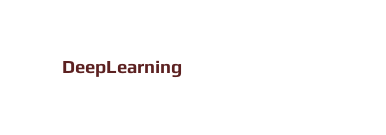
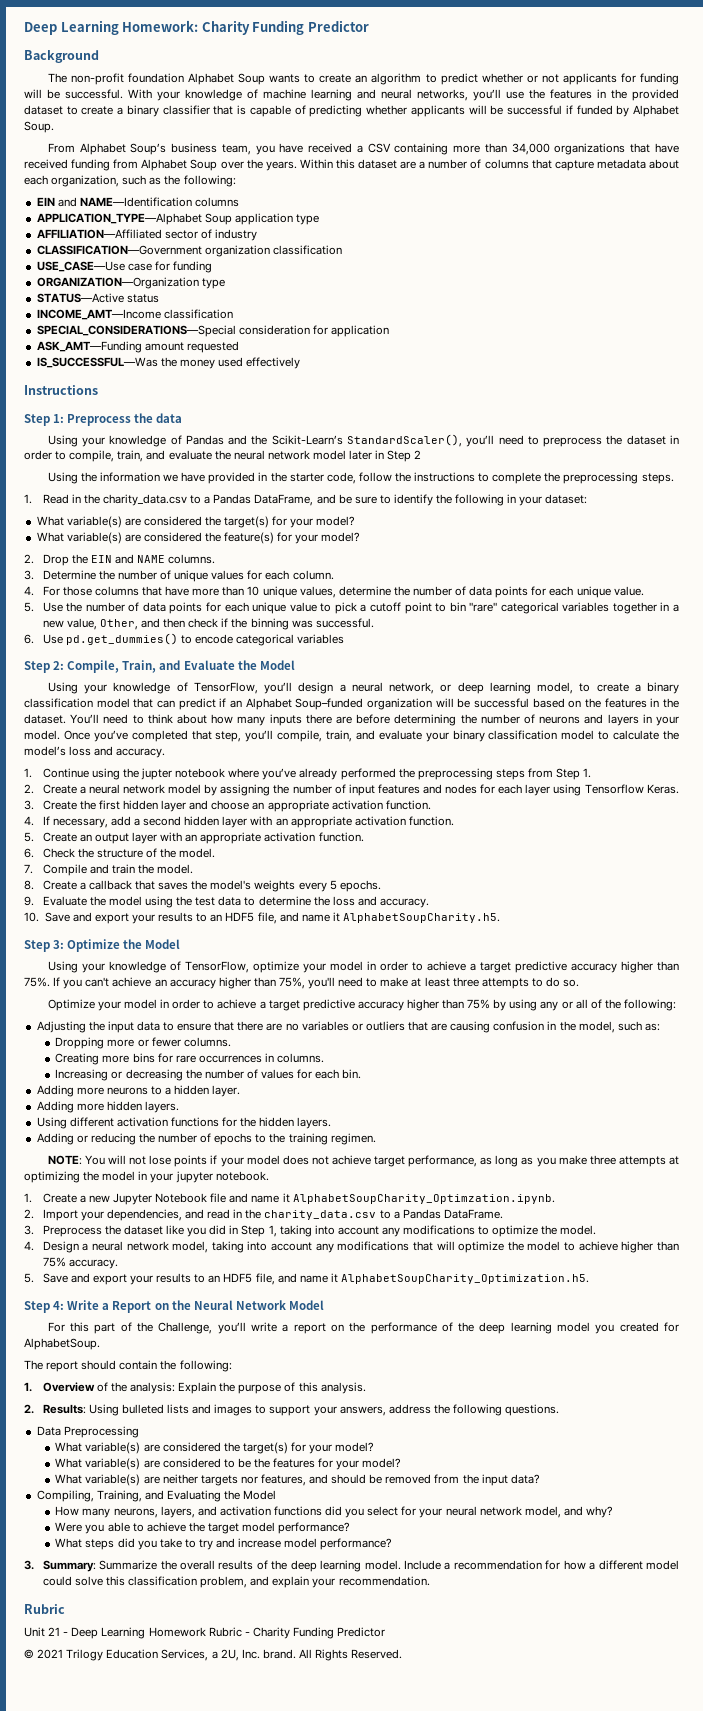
[62,60,182,78] DeepLearning -> [24,20,369,35] [24,50,99,63] [47,73,679,85] [24,89,679,101] [24,105,679,117] [24,121,54,133] [47,143,679,155] [24,159,679,171] [24,175,236,187] [36,197,239,207] [36,213,319,225] [36,229,257,241] [36,245,342,257] [36,261,212,273] [36,277,225,289] [36,293,159,303] [36,309,233,320] [36,325,389,337] [36,341,239,353] [36,357,301,369] [24,385,98,395] [24,413,183,426] [47,434,679,447] [24,450,422,462] [47,472,674,484] [24,494,588,506] [36,516,356,528] [36,532,361,544] [24,554,216,566] [24,570,334,582] [24,586,644,598] [24,602,680,614] [42,618,374,630] [24,633,345,646] [24,660,295,673] [47,682,679,694] [24,698,679,710] [24,714,680,726] [24,730,679,742] [24,746,166,758] [24,768,592,780] [24,784,679,796] [24,800,431,812] [24,816,454,828] [24,832,364,844] [24,848,216,858] [24,864,194,876] [24,880,381,892] [24,896,429,908] [24,912,501,924] [24,939,181,952] [47,961,679,973] [24,977,580,989] [47,999,676,1011] [36,1021,660,1033] [55,1037,231,1049] [55,1053,325,1065] [55,1069,362,1081] [36,1085,241,1097] [36,1101,179,1113] [36,1117,332,1129] [36,1133,376,1145] [47,1155,679,1167] [24,1171,269,1183] [24,1193,555,1205] [24,1209,503,1221] [24,1225,597,1237] [24,1241,679,1253] [42,1257,118,1269] [24,1273,589,1285] [24,1300,324,1313] [47,1322,679,1334] [24,1338,100,1350] [24,1360,232,1372] [24,1382,366,1394] [24,1404,560,1416] [36,1426,139,1438] [55,1442,375,1454] [55,1458,402,1470] [55,1474,540,1486] [36,1490,277,1502] [55,1506,614,1518] [55,1522,351,1534] [55,1538,393,1550] [24,1560,679,1572] [42,1576,430,1588] [24,1604,65,1614] [24,1627,386,1639] [24,1649,403,1661] Deep Learning Homework: Charity Funding Predictor // Background // The non-profit foundation Alphabet Soup wants to create an algorithm to predict whether or not applicants for funding will be successful. With your knowledge of machine learning and neural networks, you’ll use the features in the provided dataset to create a binary classifier that is capable of predicting whether applicants will be successful if funded by Alphabet Soup. // From Alphabet Soup’s business team, you have received a CSV containing more than 34,000 organizations that have received funding from Alphabet Soup over the years. Within this dataset are a number of columns that capture metadata about each organization, such as the following: // EIN and NAME—Identification columns // APPLICATION_TYPE—Alphabet Soup application type // AFFILIATION—Affiliated sector of industry // CLASSIFICATION—Government organization classification // USE_CASE—Use case for funding // ORGANIZATION—Organization type // STATUS—Active status // INCOME_AMT—Income classification // SPECIAL_CONSIDERATIONS—Special consideration for application // ASK_AMT—Funding amount requested // IS_SUCCESSFUL—Was the money used effectively // Instructions // Step 1: Preprocess the data // Using your knowledge of Pandas and the Scikit-Learn’s StandardScaler(), you’ll need to preprocess the dataset in order to compile, train, and evaluate the neural network model later in Step 2 // Using the information we have provided in the starter code, follow the instructions to complete the preprocessing steps. // 1. Read in the charity_data.csv to a Pandas DataFrame, and be sure to identify the following in your dataset: // What variable(s) are considered the target(s) for your model? // What variable(s) are considered the feature(s) for your model? // 2. Drop the EIN and NAME columns. // 3. Determine the number of unique values for each column. // 4. For those columns that have more than 10 unique values, determine the number of data points for each unique value. // 5. Use the number of data points for each unique value to pick a cutoff point to bin "rare" categorical variables together in a new value, Other, and then check if the binning was successful. // 6. Use pd.get_dummies() to encode categorical variables // Step 2: Compile, Train, and Evaluate the Model // Using your knowledge of TensorFlow, you’ll design a neural network, or deep learning model, to create a binary classification model that can predict if an Alphabet Soup–funded organization will be successful based on the features in the dataset. You’ll need to think about how many inputs there are before determining the number of neurons and layers in your model. Once you’ve completed that step, you’ll compile, train, and evaluate your binary classification model to calculate the model’s loss and accuracy. // 1. Continue using the jupter notebook where you’ve already performed the preprocessing steps from Step 1. // 2. Create a neural network model by assigning the number of input features and nodes for each layer using Tensorflow Keras. // 3. Create the first hidden layer and choose an appropriate activation function. // 4. If necessary, add a second hidden layer with an appropriate activation function. // 5. Create an output layer with an appropriate activation function. // 6. Check the structure of the model. // 7. Compile and train the model. // 8. Create a callback that saves the model's weights every 5 epochs. // 9. Evaluate the model using the test data to determine the loss and accuracy. // 10. Save and export your results to an HDF5 file, and name it AlphabetSoupCharity.h5. // Step 3: Optimize the Model // Using your knowledge of TensorFlow, optimize your model in order to achieve a target predictive accuracy higher than 75%. If you can't achieve an accuracy higher than 75%, you'll need to make at least three attempts to do so. // Optimize your model in order to achieve a target predictive accuracy higher than 75% by using any or all of the following: // Adjusting the input data to ensure that there are no variables or outliers that are causing confusion in the model, such as: // Dropping more or fewer columns. // Creating more bins for rare occurrences in columns. // Increasing or decreasing the number of values for each bin. // Adding more neurons to a hidden layer. // Adding more hidden layers. // Using different activation functions for the hidden layers. // Adding or reducing the number of epochs to the training regimen. // NOTE: You will not lose points if your model does not achieve target performance, as long as you make three attempts at optimizing the model in your jupyter notebook. // 1. Create a new Jupyter Notebook file and name it AlphabetSoupCharity_Optimzation.ipynb. // 2. Import your dependencies, and read in the charity_data.csv to a Pandas DataFrame. // 3. Preprocess the dataset like you did in Step 1, taking into account any modifications to optimize the model. // 4. Design a neural network model, taking into account any modifications that will optimize the model to achieve higher than 75% accuracy. // 5. Save and export your results to an HDF5 file, and name it AlphabetSoupCharity_Optimization.h5. // Step 4: Write a Report on the Neural Network Model // For this part of the Challenge, you’ll write a report on the performance of the deep learning model you created for AlphabetSoup. // The report should contain the following: // 1. Overview of the analysis: Explain the purpose of this analysis. // 2. Results: Using bulleted lists and images to support your answers, address the following questions. // Data Preprocessing // What variable(s) are considered the target(s) for your model? // What variable(s) are considered to be the features for your model? // What variable(s) are neither targets nor features, and should be removed from the input data? // Compiling, Training, and Evaluating the Model // How many neurons, layers, and activation functions did you select for your neural network model, and why? // Were you able to achieve the target model performance? // What steps did you take to try and increase model performance? // 3. Summary: Summarize the overall results of the deep learning model. Include a recommendation for how a different model could solve this classification problem, and explain your recommendation. // Rubric // Unit 21 - Deep Learning Homework Rubric - Charity Funding Predictor // © 2021 Trilogy Education Services, a 2U, Inc. brand. All Rights Reserved.

